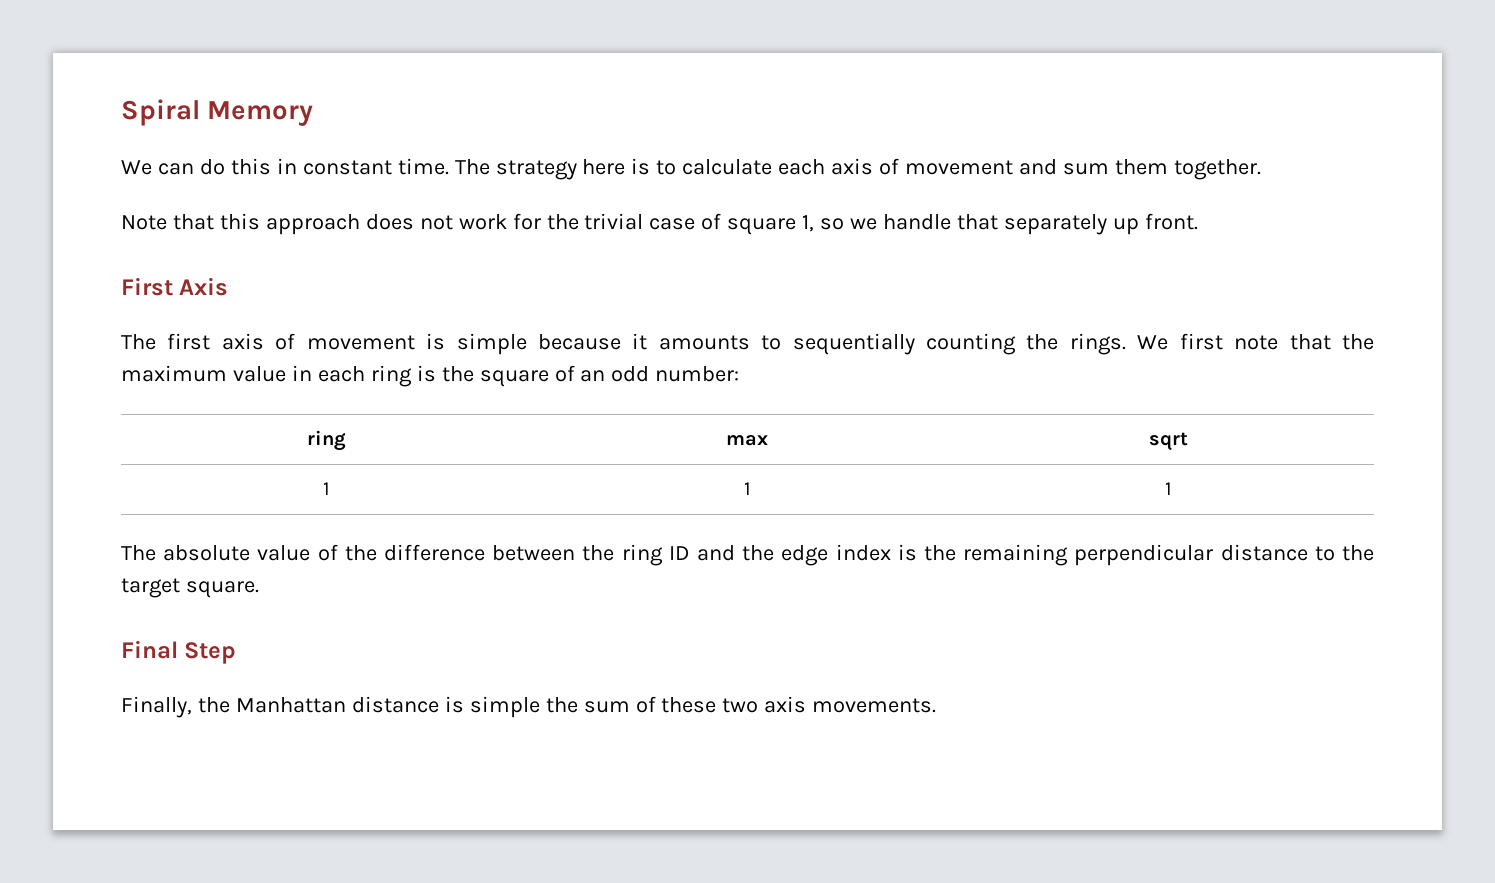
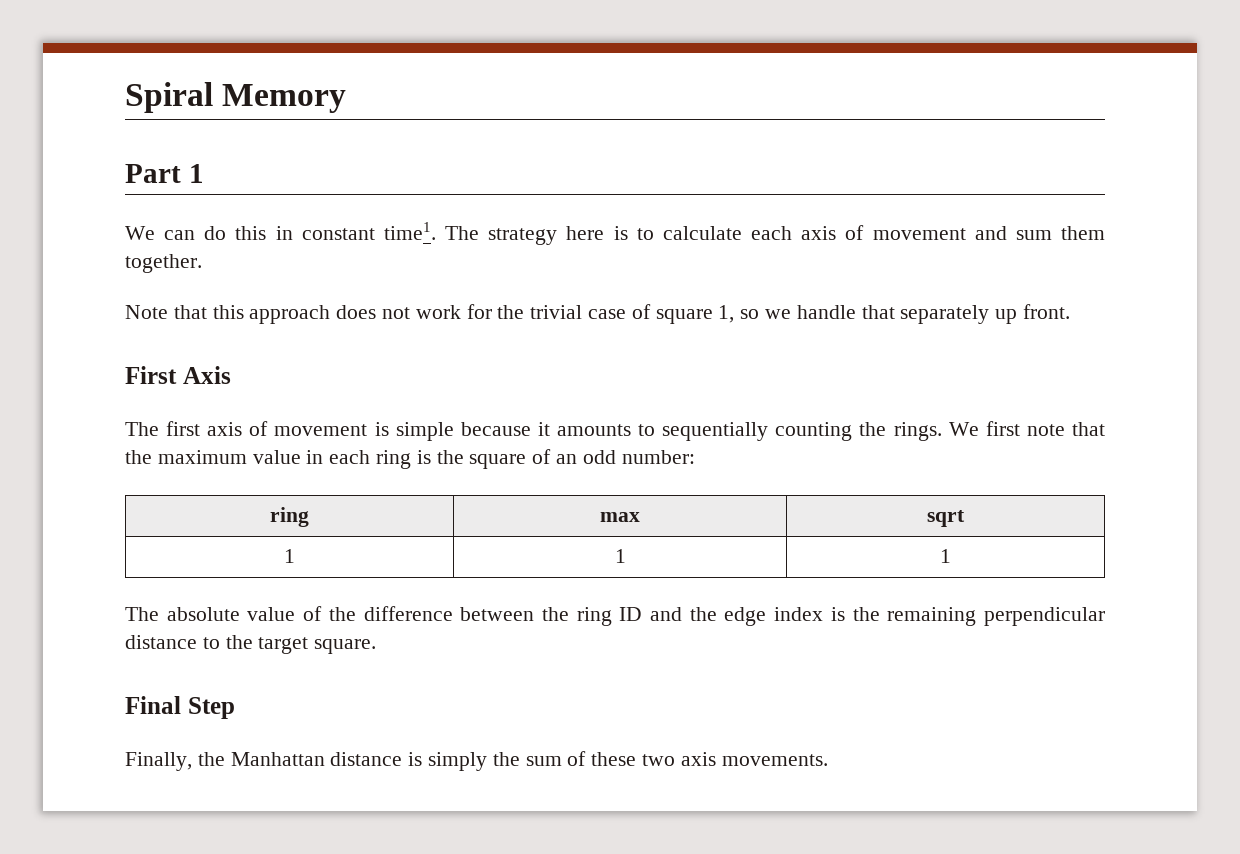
(314, 113) none -> [125,164,204,183] // Part 1
[397,158,449,175] time. -> [383,222,436,240] time1.
[469,696,540,718] simple -> [428,752,488,771] simply

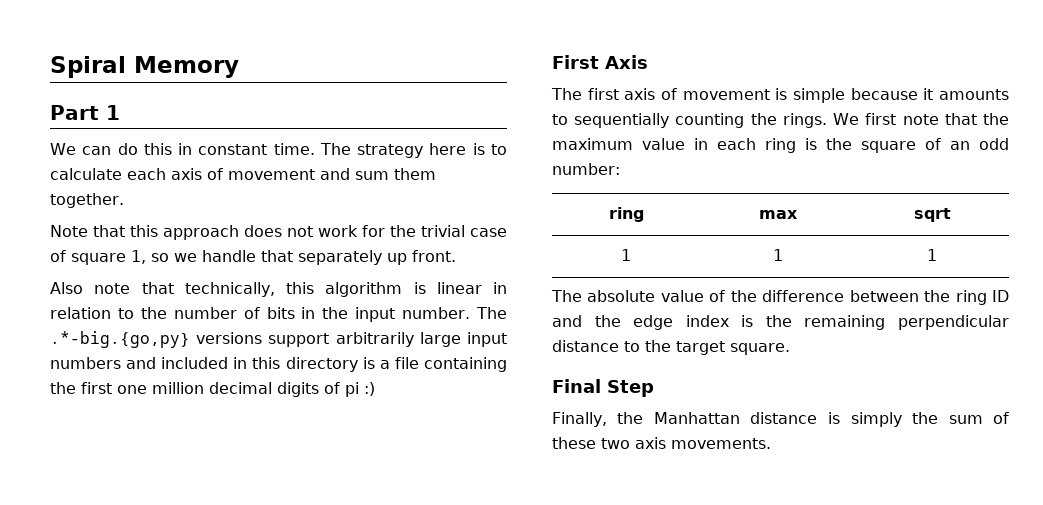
[383,222,436,240] time1. -> [273,143,315,155] time.
(1071, 311) none -> [50,282,507,297] [50,307,508,322] [50,331,507,348] [50,357,507,372] [50,382,375,397] // Also note that technically, this algorithm is linear in relation to the number of bits in the input number. The .*-big.{go,py} versions support arbitrarily large input numbers and included in this directory is a file containing the first one million decimal digits of pi :)

